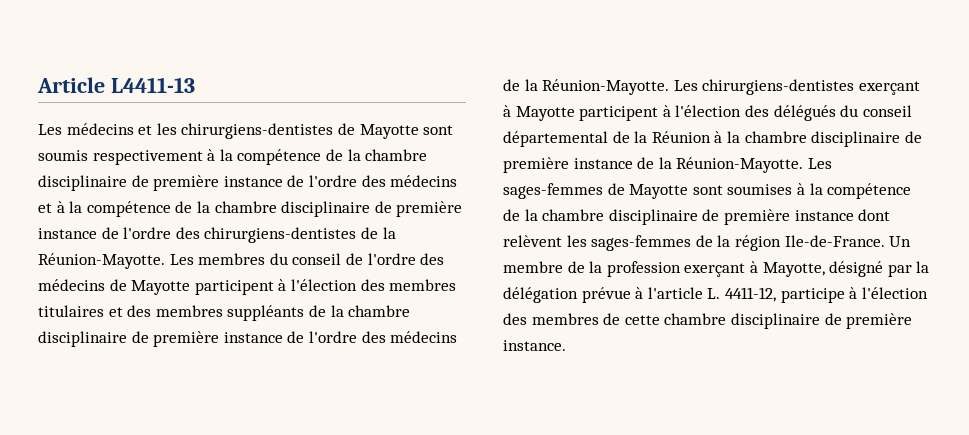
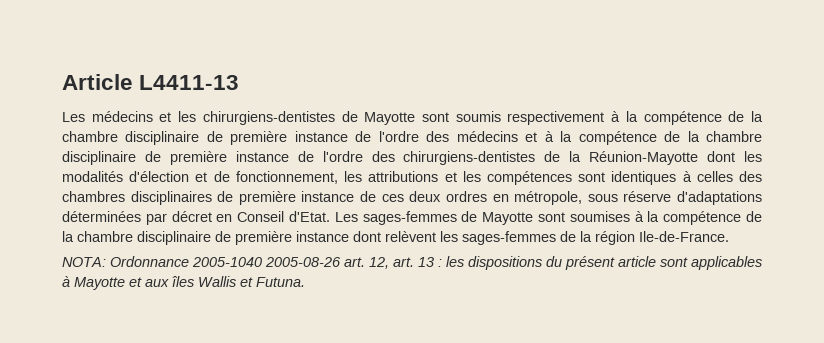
[38,253,445,269] [38,279,457,295] [38,305,411,321] [38,331,458,347] [503,79,920,95] [503,105,912,121] [503,131,922,147] [503,157,804,173] Réunion-Mayotte. Les membres du conseil de l'ordre des médecins de Mayotte participent à l'élection des membres titulaires et des membres suppléants de la chambre disciplinaire de première instance de l'ordre des médecins de la Réunion-Mayotte. Les chirurgiens-dentistes exerçant à Mayotte participent à l'élection des délégués du conseil départemental de la Réunion à la chambre disciplinaire de première instance de la Réunion-Mayotte. -> [589,151,762,165] [62,171,762,185] [62,191,763,205] [62,211,330,225] Réunion-Mayotte dont les modalités d'élection et de fonctionnement, les attributions et les compétences sont identiques à celles des chambres disciplinaires de première instance de ces deux ordres en métropole, sous réserve d'adaptations déterminées par décret en Conseil d'Etat.
[889,236,912,247] [503,261,930,277] [503,287,928,303] [503,313,913,329] [503,340,566,351] Un membre de la profession exerçant à Mayotte, désigné par la délégation prévue à l'article L. 4411-12, participe à l'élection des membres de cette chambre disciplinaire de première instance. -> [62,256,762,270] [62,276,305,290] // NOTA: Ordonnance 2005-1040 2005-08-26 art. 12, art. 13 : les dispositions du présent article sont applicables à Mayotte et aux îles Wallis et Futuna.

